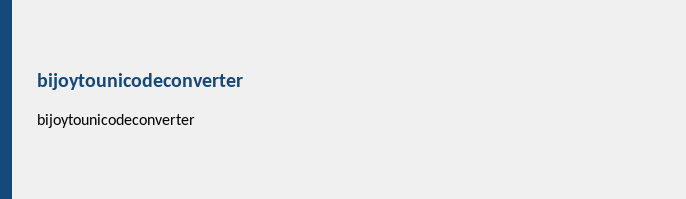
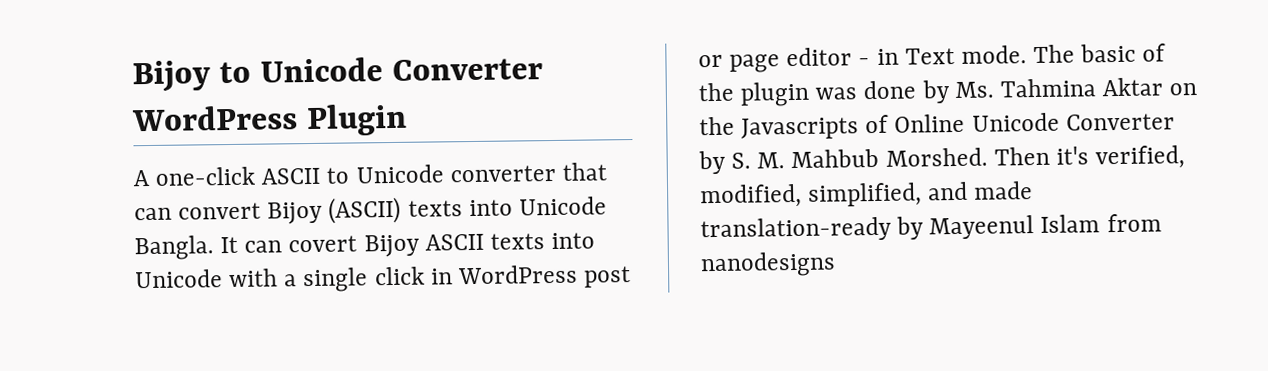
[37,73,243,90] [37,114,195,128] bijoytounicodeconverter // bijoytounicodeconverter -> [132,57,543,93] [131,103,407,137] [133,162,607,187] [134,196,607,225] [134,232,596,261] [135,264,632,293] [698,43,1167,73] [698,77,1198,107] [699,112,1175,140] [698,145,1186,175] [700,181,1034,209] [700,213,1162,243] [700,251,836,278] Bijoy to Unicode Converter WordPress Plugin // A one-click ASCII to Unicode converter that can convert Bijoy (ASCII) texts into Unicode Bangla. It can covert Bijoy ASCII texts into Unicode with a single click in WordPress post or page editor - in Text mode. The basic of the plugin was done by Ms. Tahmina Aktar on the Javascripts of Online Unicode Converter by S. M. Mahbub Morshed. Then it's verified, modified, simplified, and made translation-ready by Mayeenul Islam from nanodesigns

